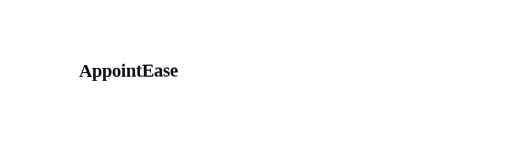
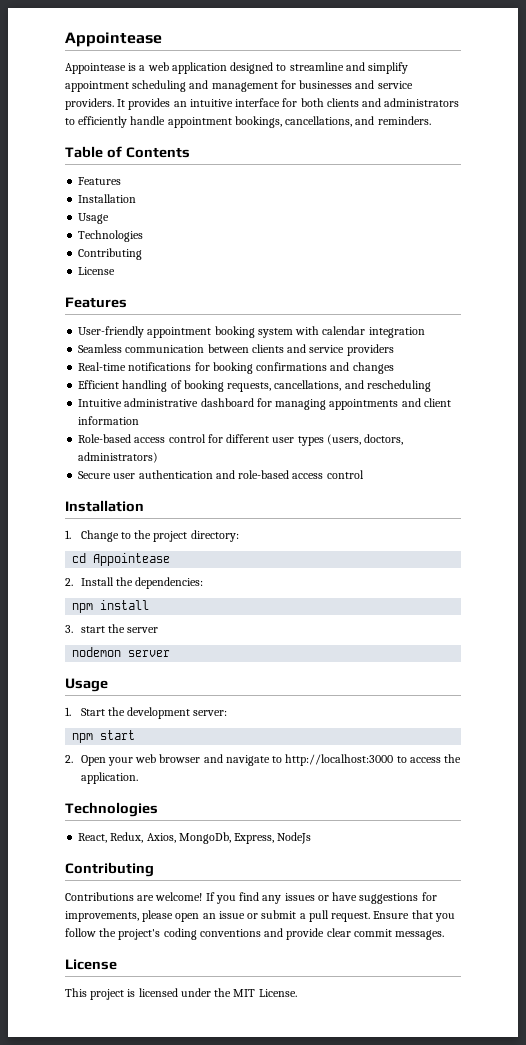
[78,63,179,82] AppointEase -> [65,32,162,47] [65,62,409,74] [65,80,413,92] [65,98,460,110] [65,116,431,128] [65,146,190,158] [78,177,122,185] [78,194,137,203] [78,213,110,224] [78,230,144,242] [78,248,143,260] [78,267,116,275] [65,297,127,308] [78,326,425,338] [78,344,394,356] [78,362,394,374] [78,380,431,392] [78,398,451,410] [78,416,140,425] [78,434,404,446] [78,452,159,463] [78,470,364,479] [65,500,144,512] [65,530,239,542] [72,553,171,566] [65,577,204,589] [72,600,150,613] [65,624,159,633] [72,647,171,657] [65,678,108,692] [65,707,228,719] [72,730,136,743] [65,754,462,766] [80,772,138,784] [65,802,158,817] [78,832,312,844] [65,862,154,877] [65,892,437,904] [65,910,455,922] [65,928,445,940] [65,959,117,970] [65,988,297,1000] Appointease // Appointease is a web application designed to streamline and simplify appointment scheduling and management for businesses and service providers. It provides an intuitive interface for both clients and administrators to efficiently handle appointment bookings, cancellations, and reminders. // Table of Contents // Features // Installation // Usage // Technologies // Contributing // License // Features // User-friendly appointment booking system with calendar integration // Seamless communication between clients and service providers // Real-time notifications for booking confirmations and changes // Efficient handling of booking requests, cancellations, and rescheduling // Intuitive administrative dashboard for managing appointments and client information // Role-based access control for different user types (users, doctors, administrators) // Secure user authentication and role-based access control // Installation // 1. Change to the project directory: // cd Appointease // 2. Install the dependencies: // npm install // 3. start the server // nodemon server // Usage // 1. Start the development server: // npm start // 2. Open your web browser and navigate to http://localhost:3000 to access the application. // Technologies // React, Redux, Axios, MongoDb, Express, NodeJs // Contributing // Contributions are welcome! If you find any issues or have suggestions for improvements, please open an issue or submit a pull request. Ensure that you follow the project's coding conventions and provide clear commit messages. // License // This project is licensed under the MIT License.

